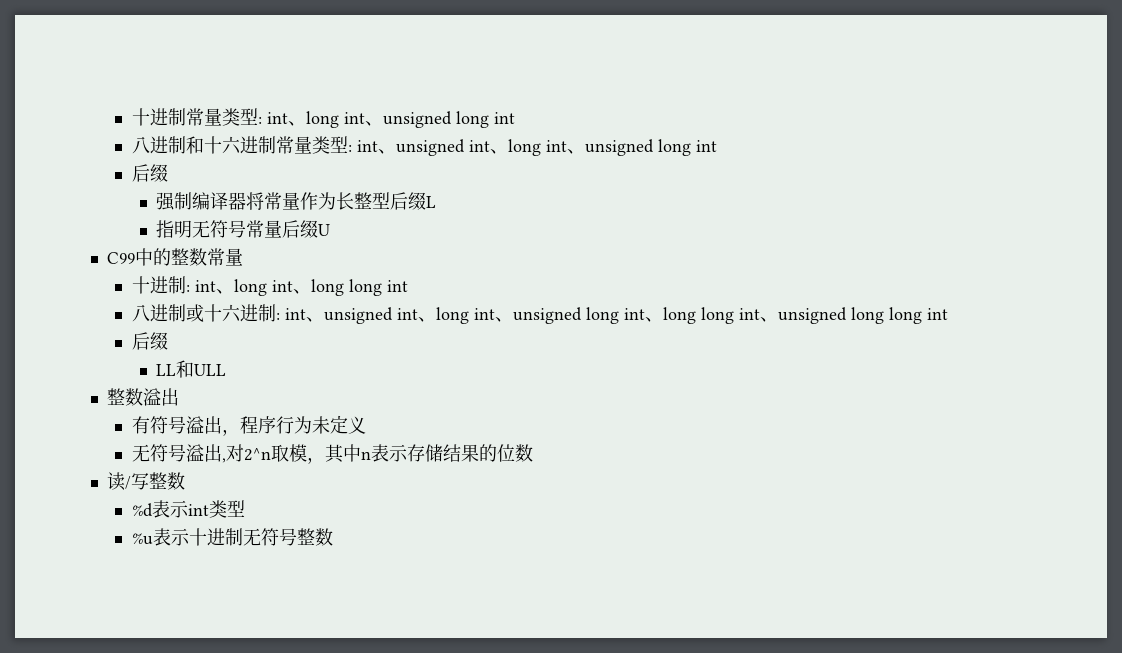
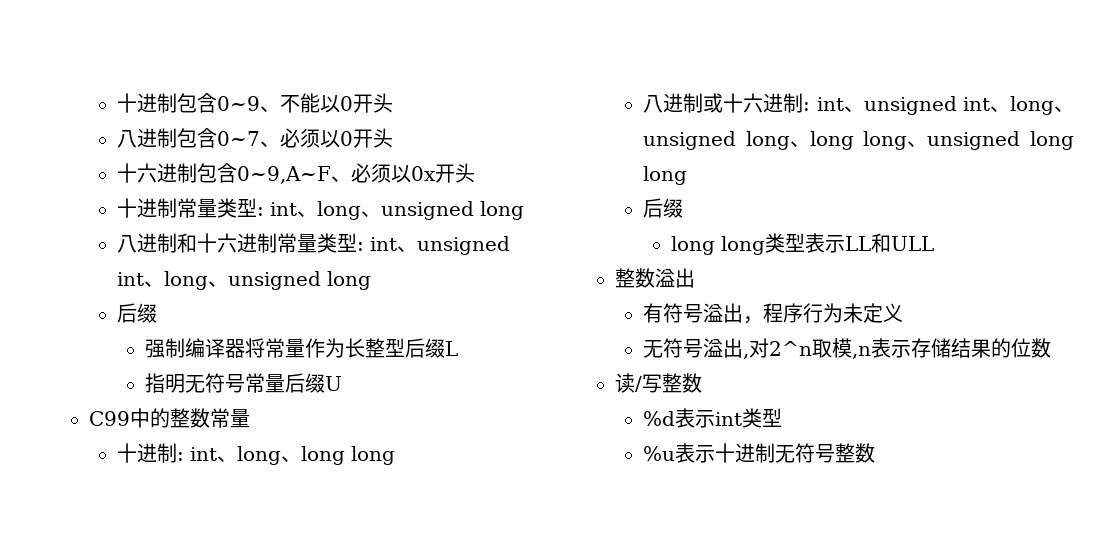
[131,108,186,126] 十进制 -> [116,93,393,113] [116,128,393,148] [116,163,475,184] [116,198,177,218] 十进制包含0~9、不能以0开头 // 八进制包含0~7、必须以0开头 // 十六进制包含0~9,A~F、必须以0x开头 // 十进制
[343,111,515,128] int、unsigned long int -> [360,201,524,220] 、unsigned long
[545,139,717,156] int、unsigned long int -> [207,271,371,290] 、unsigned long
[271,279,408,296] int、long long int -> [280,446,395,465] 、long long
[473,307,760,324] int、unsigned long int、long long int -> [1054,106,1074,112] [642,131,908,150] 、unsigned long、long long
[926,308,948,320] [131,332,168,350] int // 后缀 // -> [642,198,683,218] [670,233,845,255] // 后缀 // long long类型表示
[306,444,371,464] ，其中n -> [851,346,871,359] ,n

